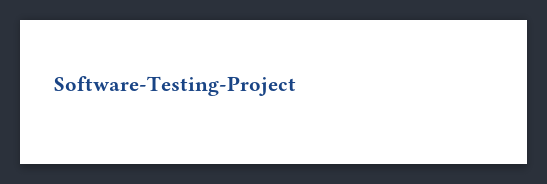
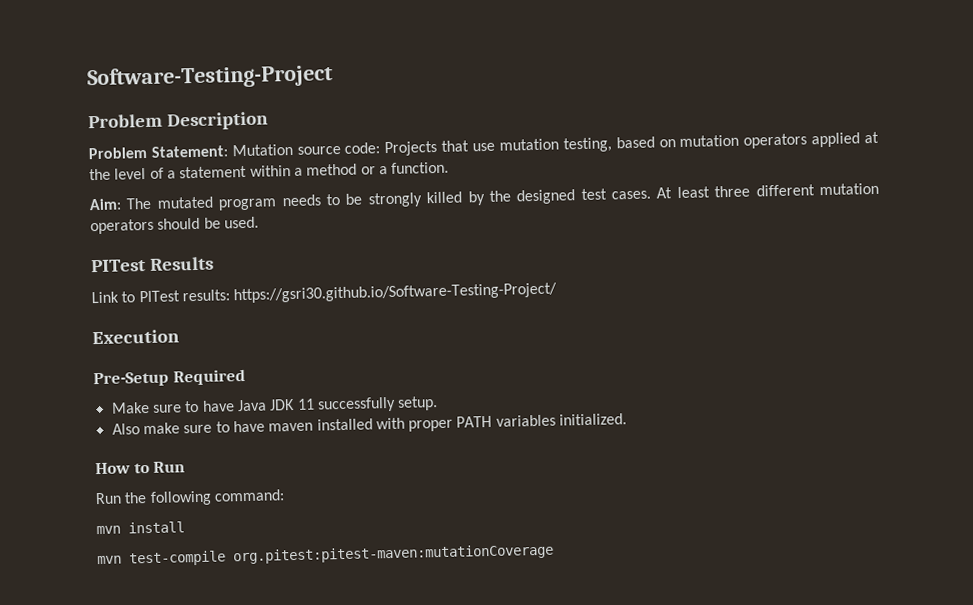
(296, 86) none -> [88,111,270,131] [88,131,880,160] [89,161,450,181] [89,182,880,211] [90,216,259,235] [91,256,215,273] [91,282,558,304] [92,329,180,345] [93,368,246,388] [110,396,439,414] [111,413,628,435] [95,461,186,475] [95,489,285,506] [96,521,185,535] [97,543,554,567] // Problem Description // Problem Statement: Mutation source code: Projects that use mutation testing, based on mutation operators applied at the level of a statement within a method or a function. // Aim: The mutated program needs to be strongly killed by the designed test cases. At least three different mutation operators should be used. // PITest Results // Link to PITest results: https://gsri30.github.io/Software-Testing-Project/ // Execution // Pre-Setup Required // Make sure to have Java JDK 11 successfully setup. // Also make sure to have maven installed with proper PATH variables initialized. // How to Run // Run the following command: // mvn install // mvn test-compile org.pitest:pitest-maven:mutationCoverage

